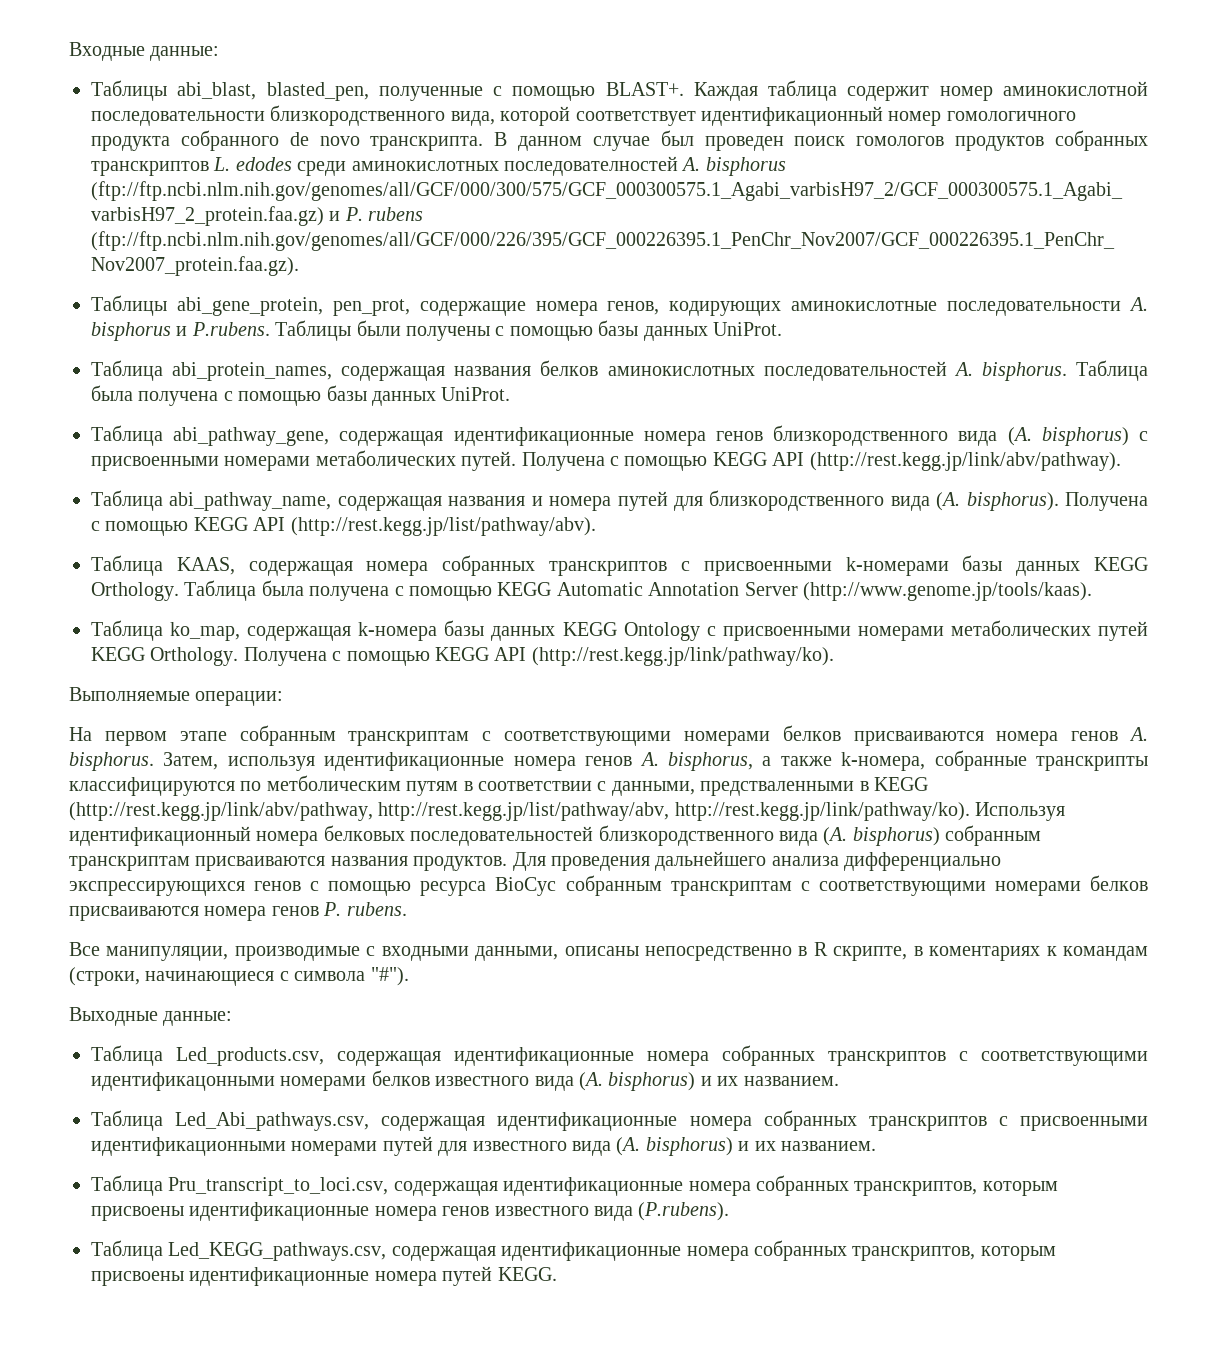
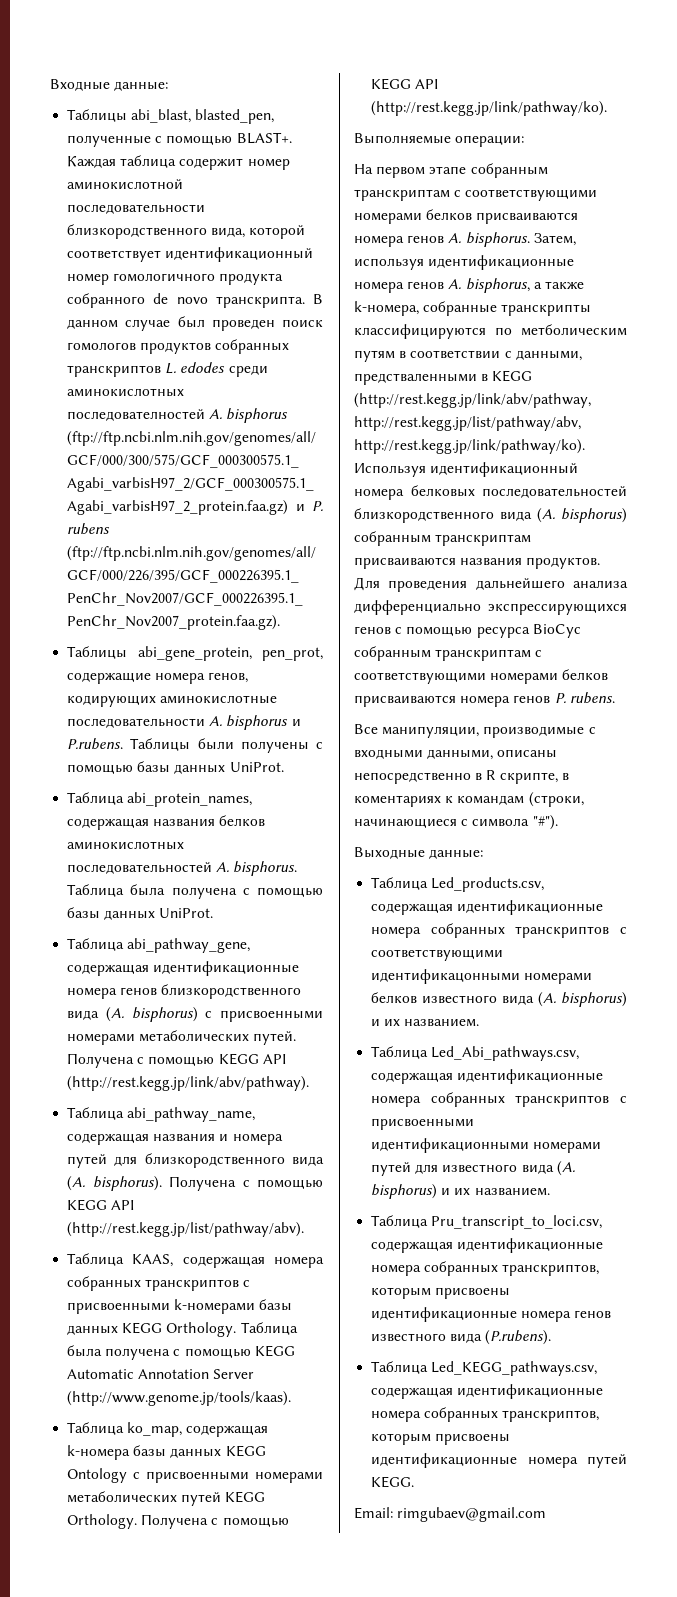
(557, 1274) none -> [354,1507,547,1522] // Email: rimgubaev@gmail.com

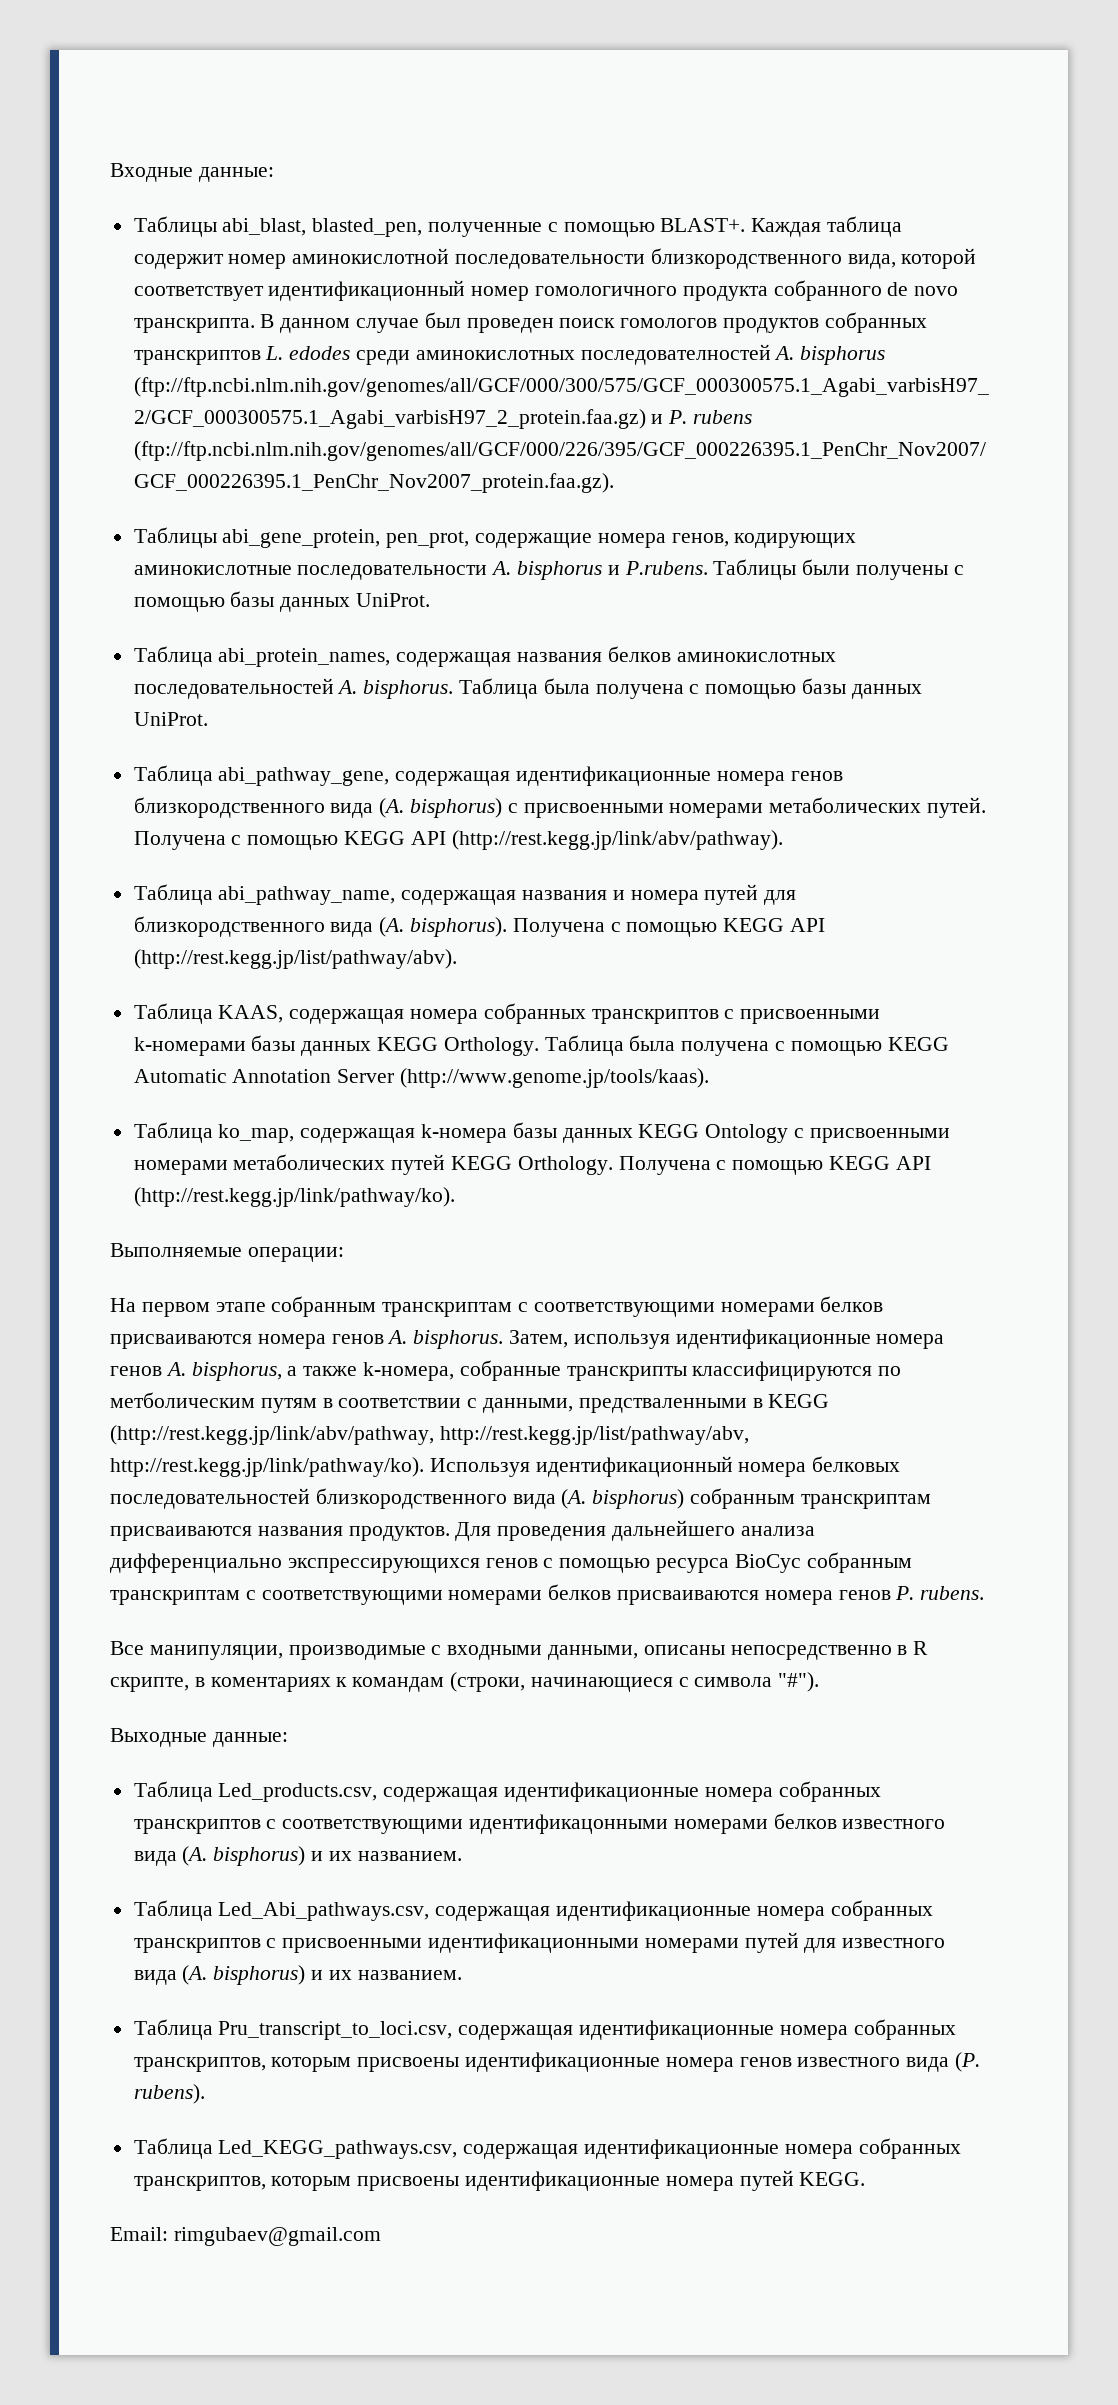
[485,1330,552,1345] (P.rubens). -> [955,2052,981,2072] [133,2084,205,2104] (P. rubens).

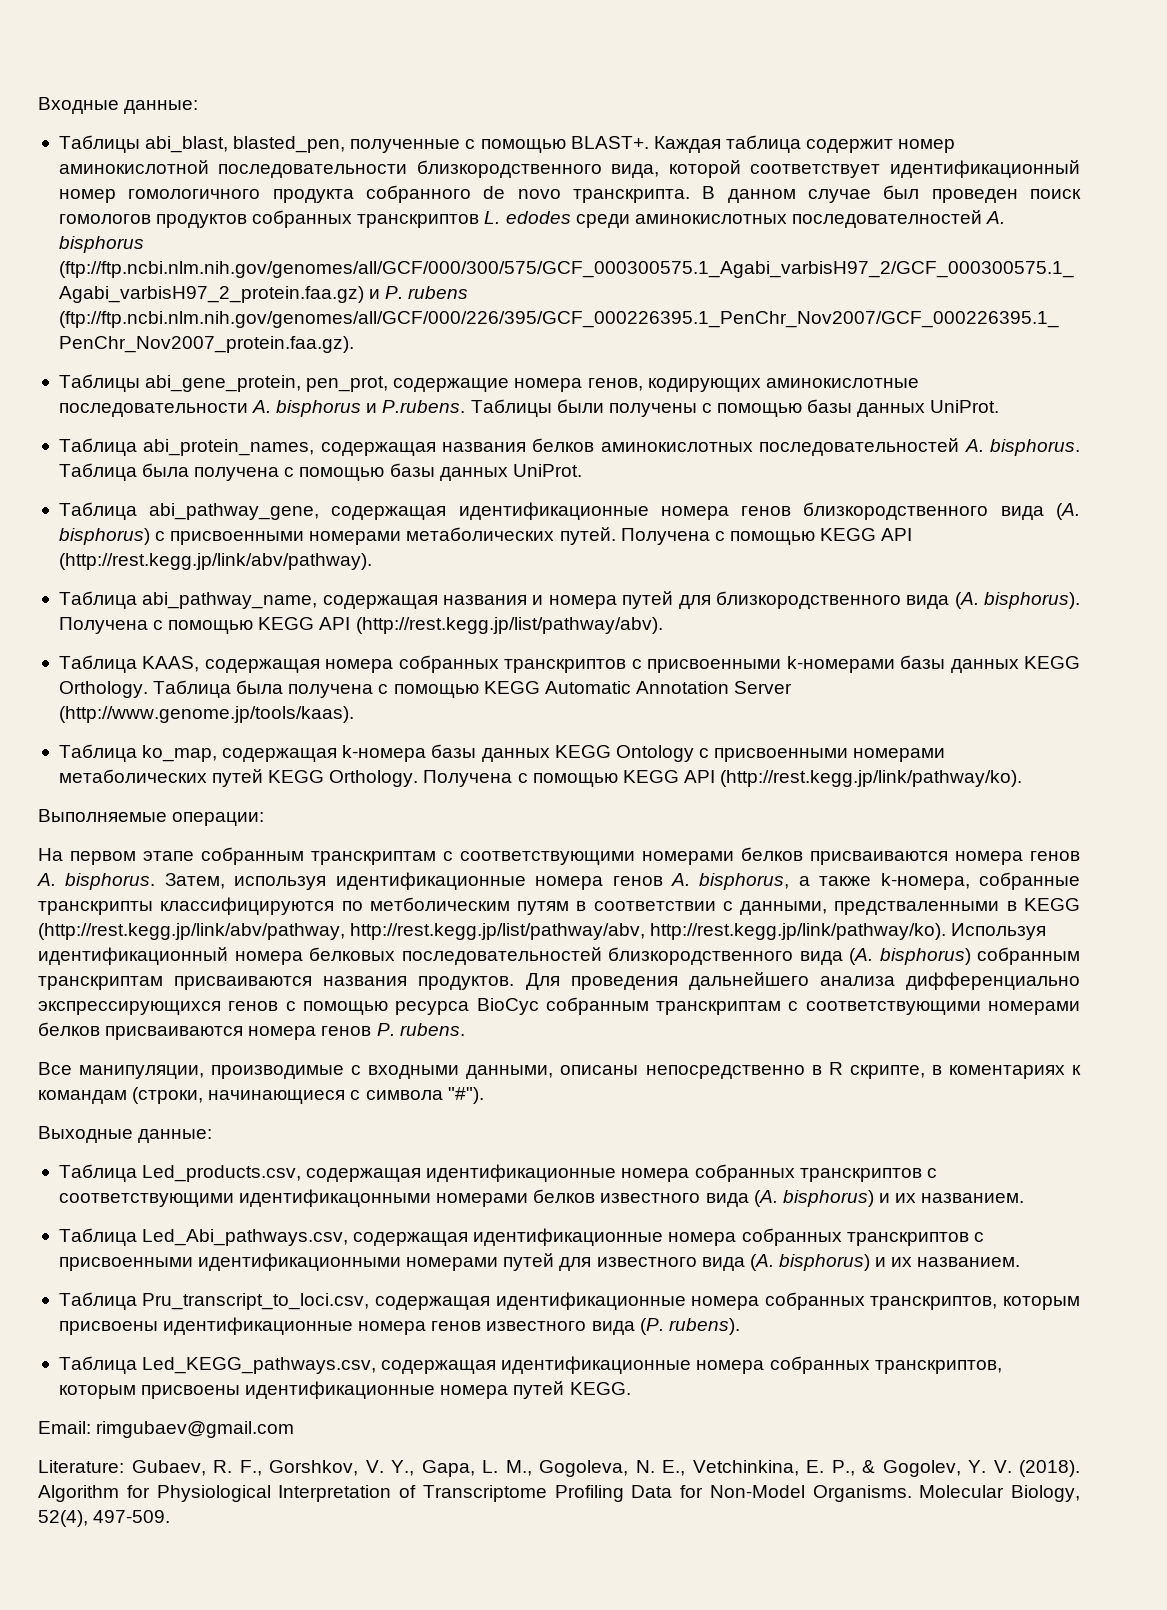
(381, 2236) none -> [38,1460,1080,1477] [38,1485,1080,1502] [38,1510,171,1527] // Literature: Gubaev, R. F., Gorshkov, V. Y., Gapa, L. M., Gogoleva, N. E., Vetchinkina, E. P., & Gogolev, Y. V. (2018). Algorithm for Physiological Interpretation of Transcriptome Profiling Data for Non-Model Organisms. Molecular Biology, 52(4), 497-509.

